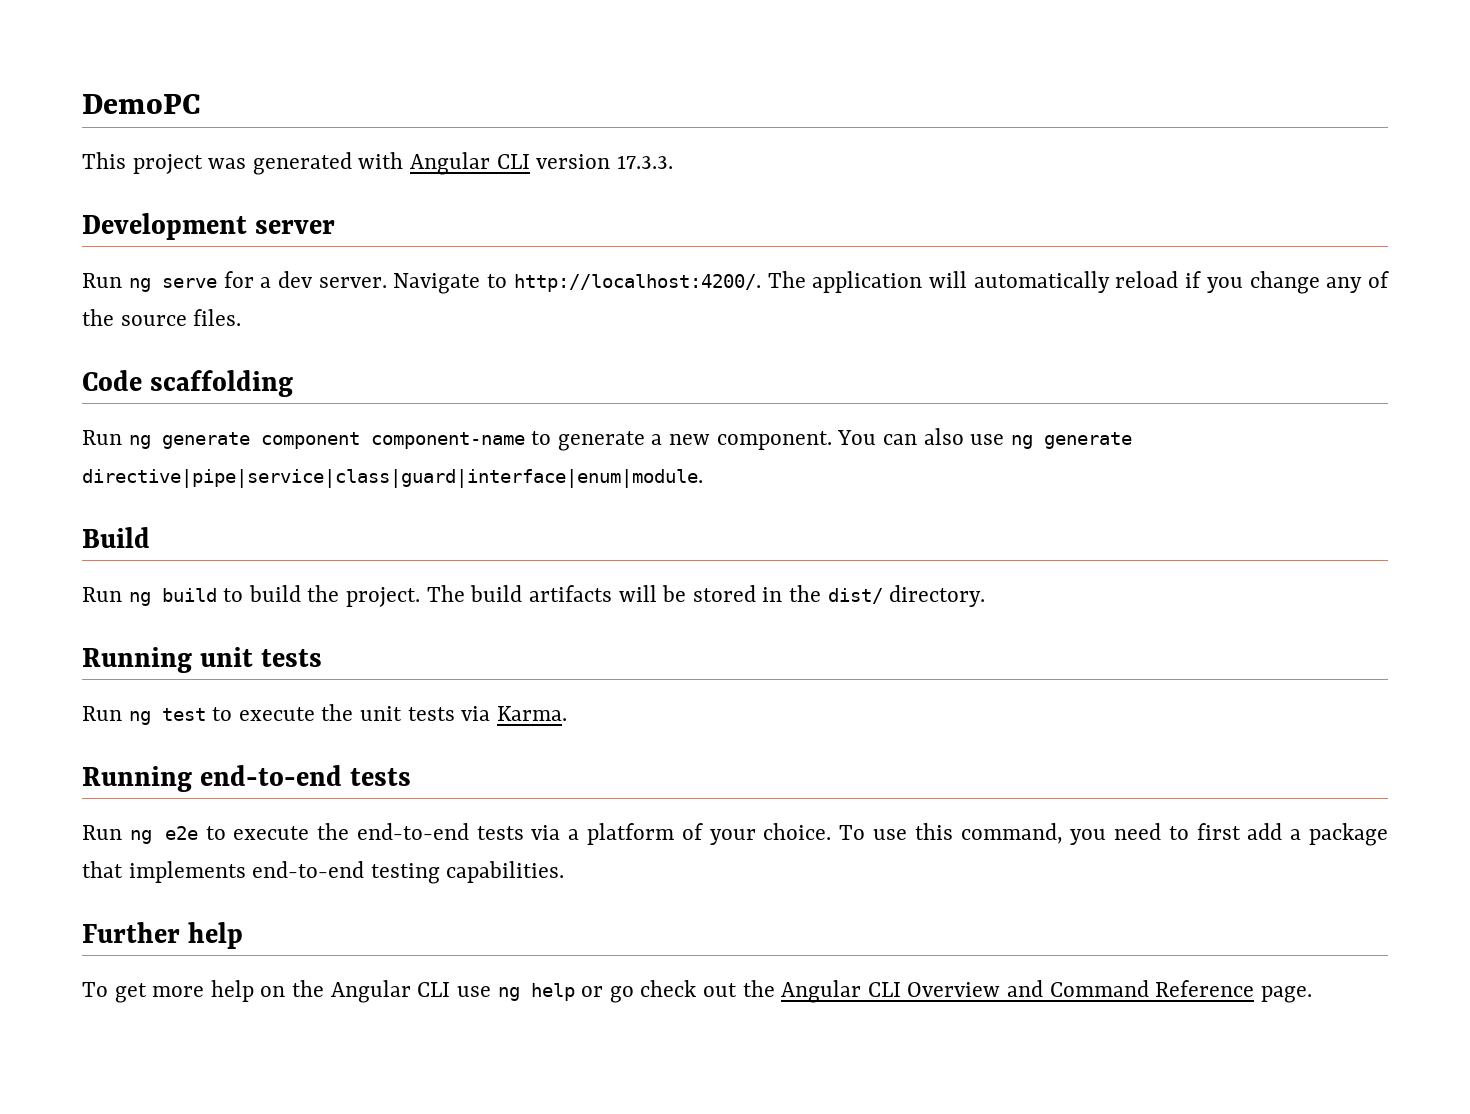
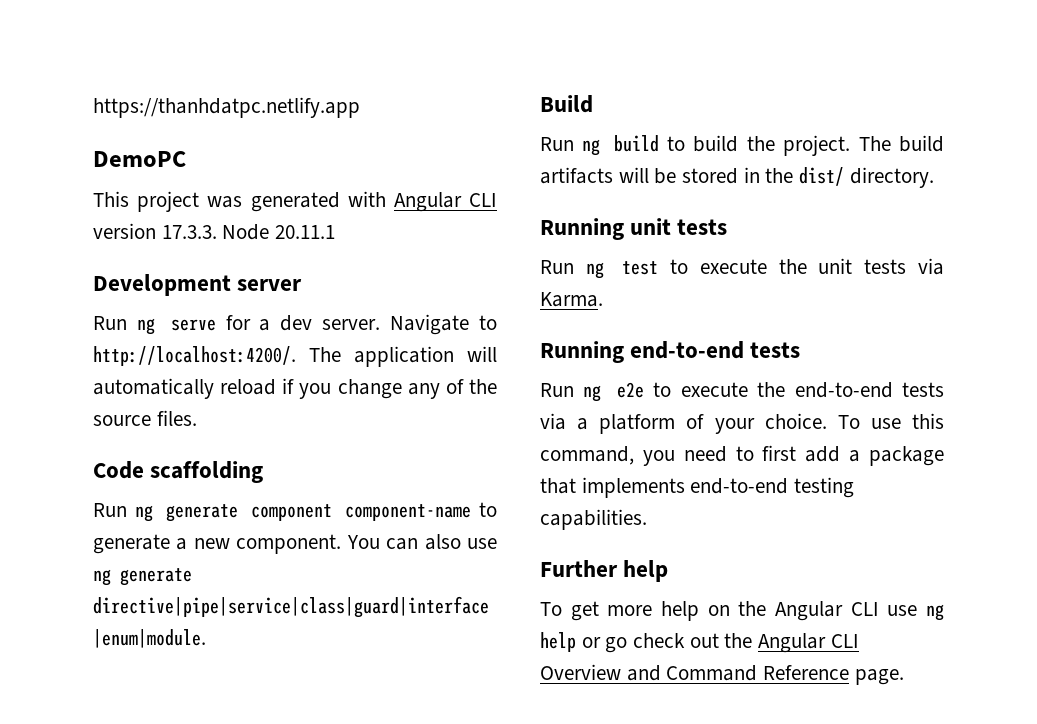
(82, 104) none -> [93,97,360,118] https://thanhdatpc.netlify.app //
(673, 162) none -> [222,224,336,240] Node 20.11.1

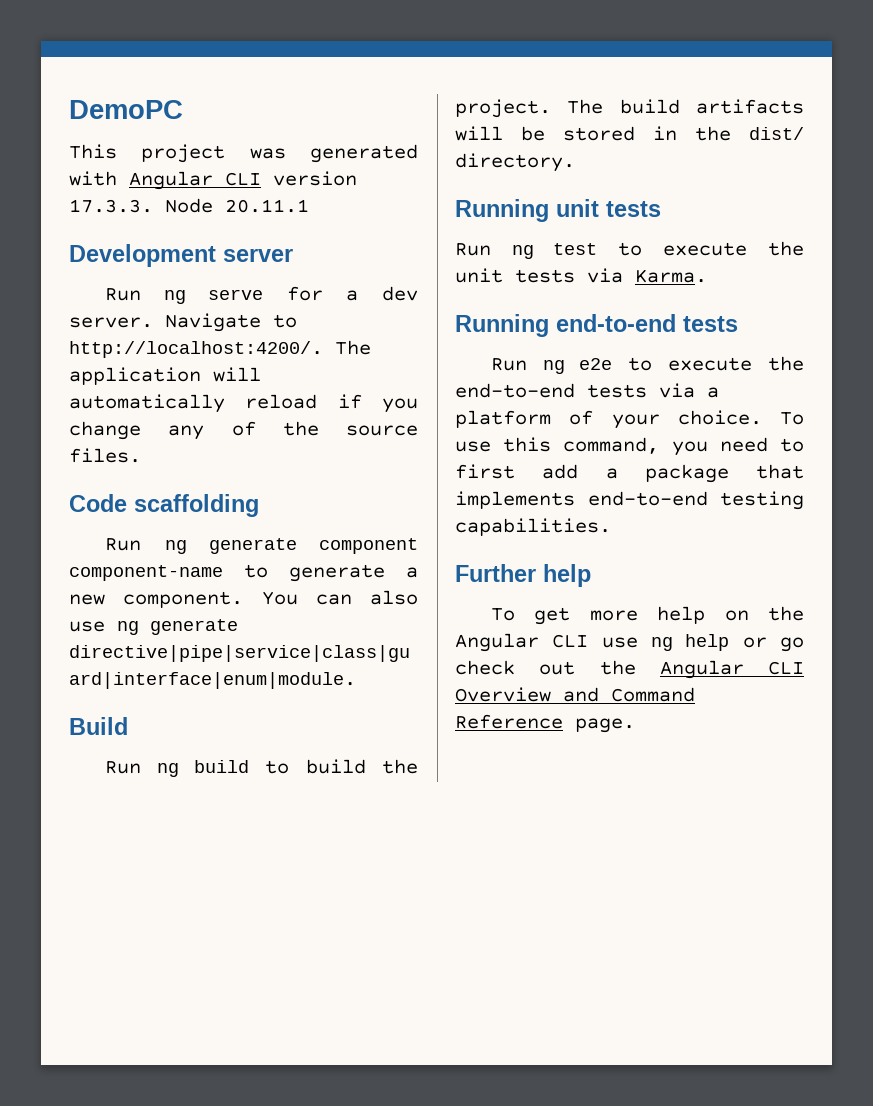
[93,97,360,118] https://thanhdatpc.netlify.app // -> (69, 109) none

